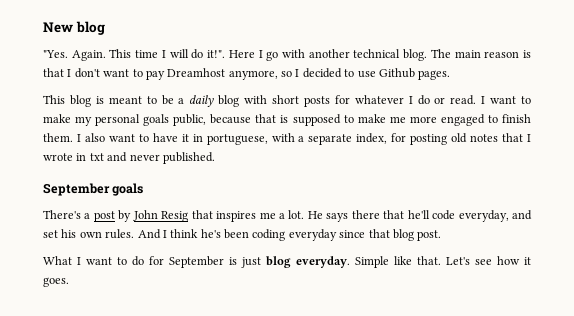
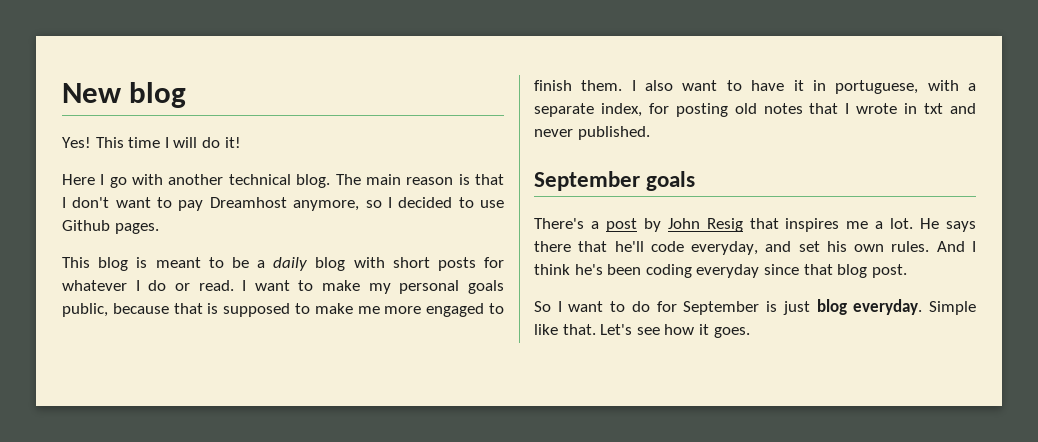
[43,50,106,61] "Yes. Again. -> [62,137,91,148] Yes!
[207,50,226,58] it!". -> [224,137,241,148] it! //
[43,256,72,265] What -> [534,301,551,312] So

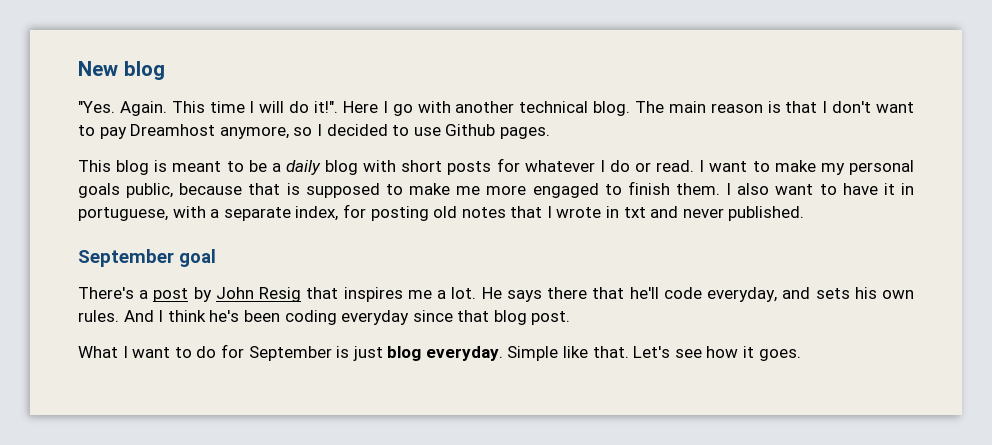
[62,137,91,148] Yes! -> [78,101,167,116] "Yes. Again.
[224,137,241,148] it! // -> [314,101,339,113] it!".
[646,171,696,191] goals -> [179,249,216,267] goal
[798,241,820,252] set -> [815,288,850,299] sets
[534,301,551,312] So -> [78,346,118,358] What

